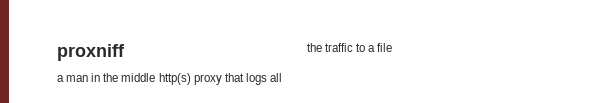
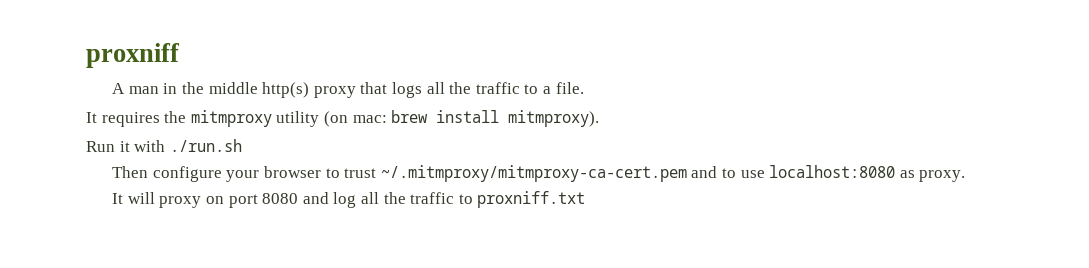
[57,75,64,82] a -> [112,83,126,94] A
[377,43,393,52] file -> [555,82,584,94] [86,110,600,127] [86,139,242,152] [112,165,966,182] [112,191,586,208] file. // It requires the mitmproxy utility (on mac: brew install mitmproxy). // Run it with ./run.sh // Then configure your browser to trust ~/.mitmproxy/mitmproxy-ca-cert.pem and to use localhost:8080 as proxy. // It will proxy on port 8080 and log all the traffic to proxniff.txt

